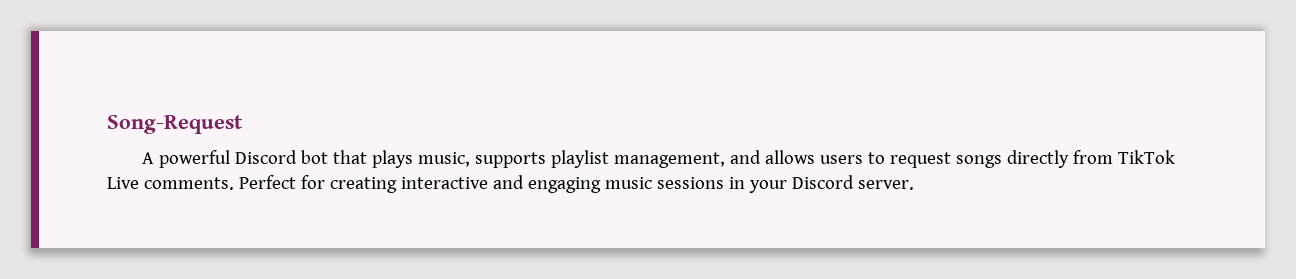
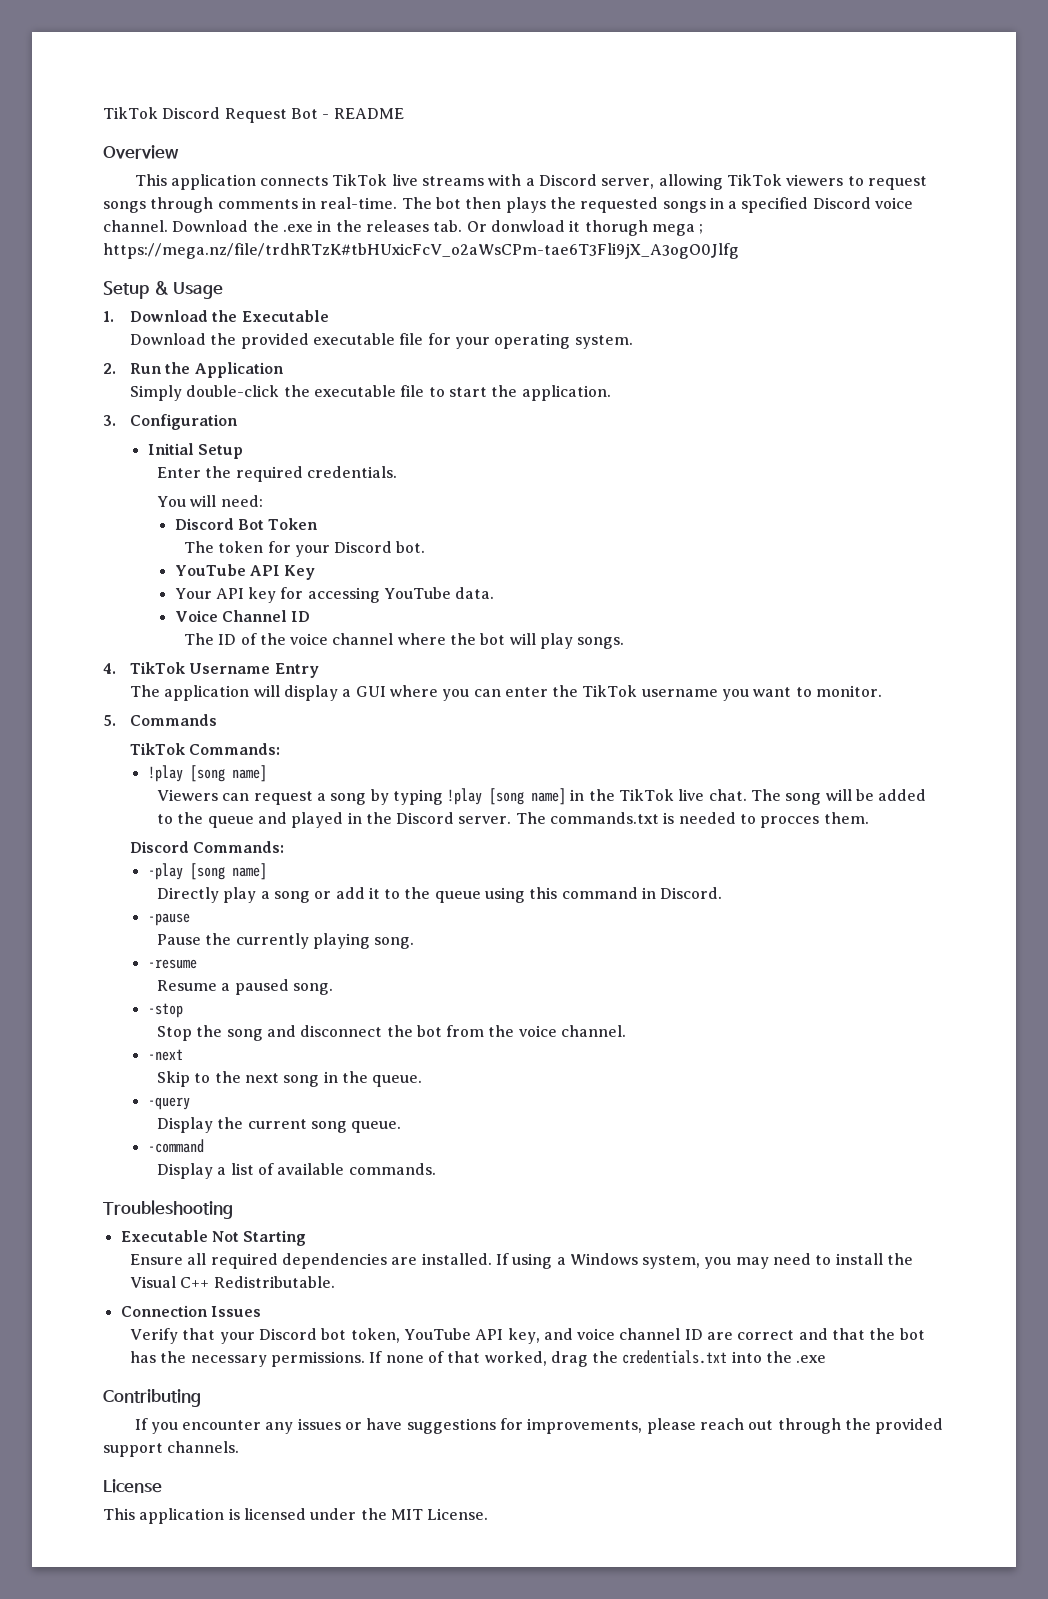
[107,115,243,134] [142,150,1175,168] [107,175,914,193] Song-Request // A powerful Discord bot that plays music, supports playlist management, and allows users to request songs directly from TikTok Live comments. Perfect for creating interactive and engaging music sessions in your Discord server. -> [103,107,404,123] [103,145,179,159] [134,174,927,190] [103,197,914,213] [103,220,704,236] [103,243,739,259] [103,281,224,299] [103,310,329,322] [129,333,633,349] [103,362,284,378] [129,385,611,401] [103,414,238,430] [147,443,243,459] [156,466,397,482] [156,495,263,507] [174,518,319,530] [183,541,426,557] [174,564,316,580] [174,587,495,603] [174,610,311,622] [183,633,625,649] [103,662,319,678] [129,685,883,701] [103,714,217,726] [129,743,281,755] [147,765,267,782] [156,788,927,805] [156,812,869,828] [129,841,285,853] [147,863,267,880] [156,887,723,903] [147,913,190,926] [156,933,415,949] [147,959,197,969] [156,979,333,995] [147,1003,183,1018] [156,1025,627,1041] [147,1049,183,1061] [156,1071,423,1087] [147,1097,190,1110] [156,1117,402,1133] [147,1139,204,1153] [156,1163,436,1179] [103,1200,233,1219] [120,1230,307,1246] [129,1253,914,1269] [129,1276,335,1288] [120,1305,261,1317] [129,1328,925,1344] [129,1350,827,1367] [103,1389,201,1407] [134,1418,944,1434] [103,1441,240,1457] [103,1479,162,1493] [103,1508,489,1524] TikTok Discord Request Bot - README // Overview // This application connects TikTok live streams with a Discord server, allowing TikTok viewers to request songs through comments in real-time. The bot then plays the requested songs in a specified Discord voice channel. Download the .exe in the releases tab. Or donwload it thorugh mega ; https://mega.nz/file/trdhRTzK#tbHUxicFcV_o2aWsCPm-tae6T3Fli9jX_A3ogO0Jlfg // Setup & Usage // 1. Download the Executable // Download the provided executable file for your operating system. // 2. Run the Application // Simply double-click the executable file to start the application. // 3. Configuration // Initial Setup // Enter the required credentials. // You will need: // Discord Bot Token // The token for your Discord bot. // YouTube API Key // Your API key for accessing YouTube data. // Voice Channel ID // The ID of the voice channel where the bot will play songs. // 4. TikTok Username Entry // The application will display a GUI where you can enter the TikTok username you want to monitor. // 5. Commands // TikTok Commands: // !play [song name] // Viewers can request a song by typing !play [song name] in the TikTok live chat. The song will be added to the queue and played in the Discord server. The commands.txt is needed to procces them. // Discord Commands: // -play [song name] // Directly play a song or add it to the queue using this command in Discord. // -pause // Pause the currently playing song. // -resume // Resume a paused song. // -stop // Stop the song and disconnect the bot from the voice channel. // -next // Skip to the next song in the queue. // -query // Display the current song queue. // -command // Display a list of available commands. // Troubleshooting // Executable Not Starting // Ensure all required dependencies are installed. If using a Windows system, you may need to install the Visual C++ Redistributable. // Connection Issues // Verify that your Discord bot token, YouTube API key, and voice channel ID are correct and that the bot has the necessary permissions. If none of that worked, drag the credentials.txt into the .exe // Contributing // If you encounter any issues or have suggestions for improvements, please reach out through the provided support channels. // License // This application is licensed under the MIT License.

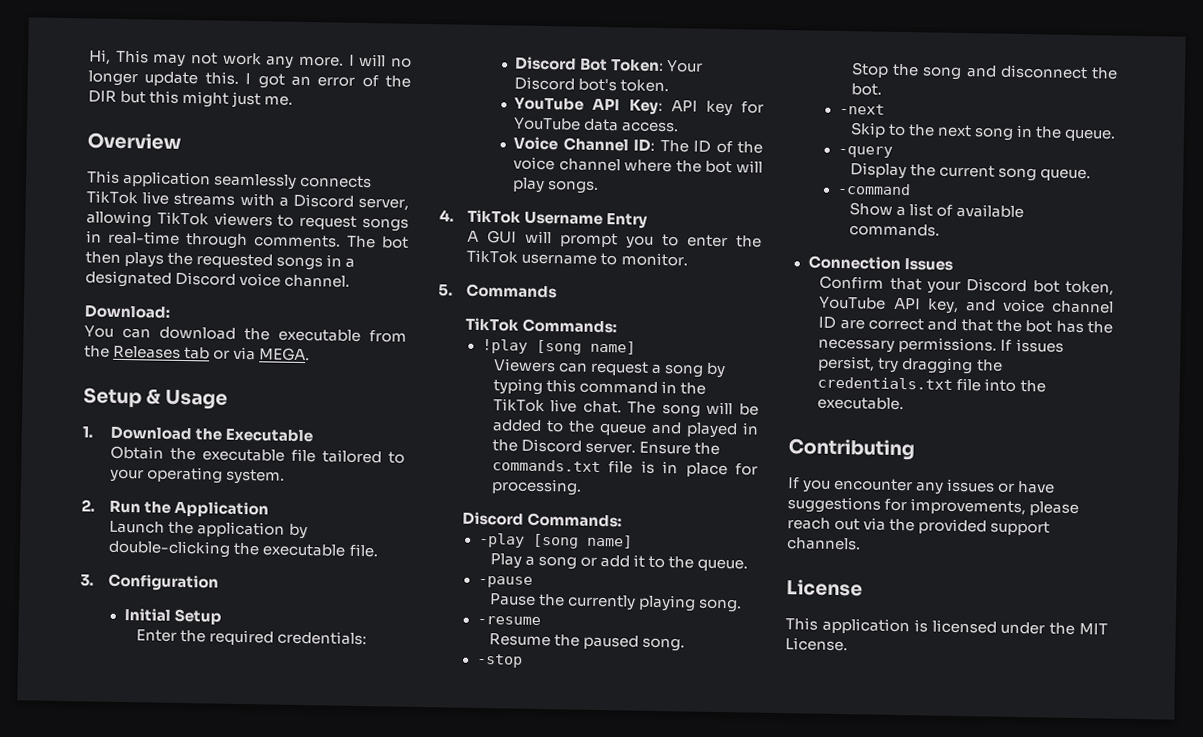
[103,107,404,123] TikTok Discord Request Bot - README -> [89,49,412,69] [88,70,411,89] [88,90,294,109] Hi, This may not work any more. I will no longer update this. I got an error of the DIR but this might just me.
(256, 182) none -> [213,173,298,190] seamlessly
[150,197,398,213] through comments in real-time. -> [86,230,341,250] in real-time through comments.
[741,197,809,213] specified -> [85,270,172,288] designated
[172,220,704,236] [103,243,739,259] Download the .exe in the releases tab. Or donwload it thorugh mega ; https://mega.nz/file/trdhRTzK#tbHUxicFcV_o2aWsCPm-tae6T3Fli9jX_A3ogO0Jlfg -> [84,304,170,319] [84,325,407,343] [84,345,311,362] // Download: // You can download the executable from the Releases tab or via MEGA.
[129,333,451,349] Download the provided executable file for -> [110,445,406,464] Obtain the executable file tailored to
[129,385,611,401] Simply double-click the executable file to start the application. -> [109,520,308,540] [108,539,379,558] Launch the application by double-clicking the executable file.
[306,466,397,478] [156,495,263,507] [174,518,319,530] [183,541,426,557] [174,564,316,580] [174,588,212,599] credentials. // You will need: // Discord Bot Token // The token for your Discord bot. // YouTube API Key // Your -> [276,630,367,646] [514,56,704,73] [514,76,670,93] [514,97,663,115] credentials: // Discord Bot Token: Your Discord bot's token. // YouTube API Key:
[307,587,495,603] accessing YouTube data. -> [513,117,680,133] YouTube data access.
[291,611,311,622] ID // -> [633,138,656,152] ID:
[129,685,501,701] The application will display a GUI where you can -> [467,230,680,249] A GUI will prompt you to
[722,687,792,701] you want -> (598, 259) none
[447,788,567,805] !play [song name] -> [545,379,658,394] this command
[515,812,869,828] The commands.txt is needed to procces them. -> [638,441,720,455] [491,459,758,478] [490,478,582,496] Ensure the commands.txt file is in place for processing.
[156,887,257,903] Directly play -> [489,553,522,569] Play
[434,887,723,903] queue using this command in Discord. -> [697,558,749,572] queue.
[221,983,231,991] a -> [553,634,580,647] the
[416,1025,627,1037] bot from the voice channel. -> [850,83,882,96] bot.
[156,1163,213,1179] Display -> [848,202,893,216] Show
[103,1200,233,1219] [120,1230,307,1246] [129,1253,914,1269] [129,1276,335,1288] // Troubleshooting // Executable Not Starting // Ensure all required dependencies are installed. If using a Windows system, you may need to install the Visual C++ Redistributable. -> (940, 230) none
[129,1328,178,1344] Verify -> [819,275,885,290] Confirm
[385,1351,588,1367] none of that worked, drag -> [1015,338,1064,353] [817,355,974,375] issues persist, try dragging
(728, 1357) none -> [956,377,982,392] file
[796,1355,827,1363] .exe -> [817,396,905,411] executable.
[777,1418,841,1434] through -> [863,517,887,531] via

